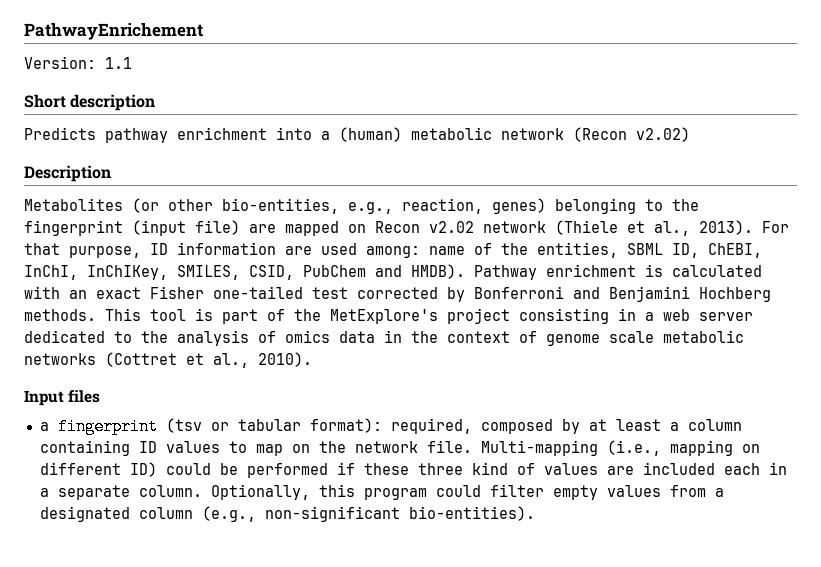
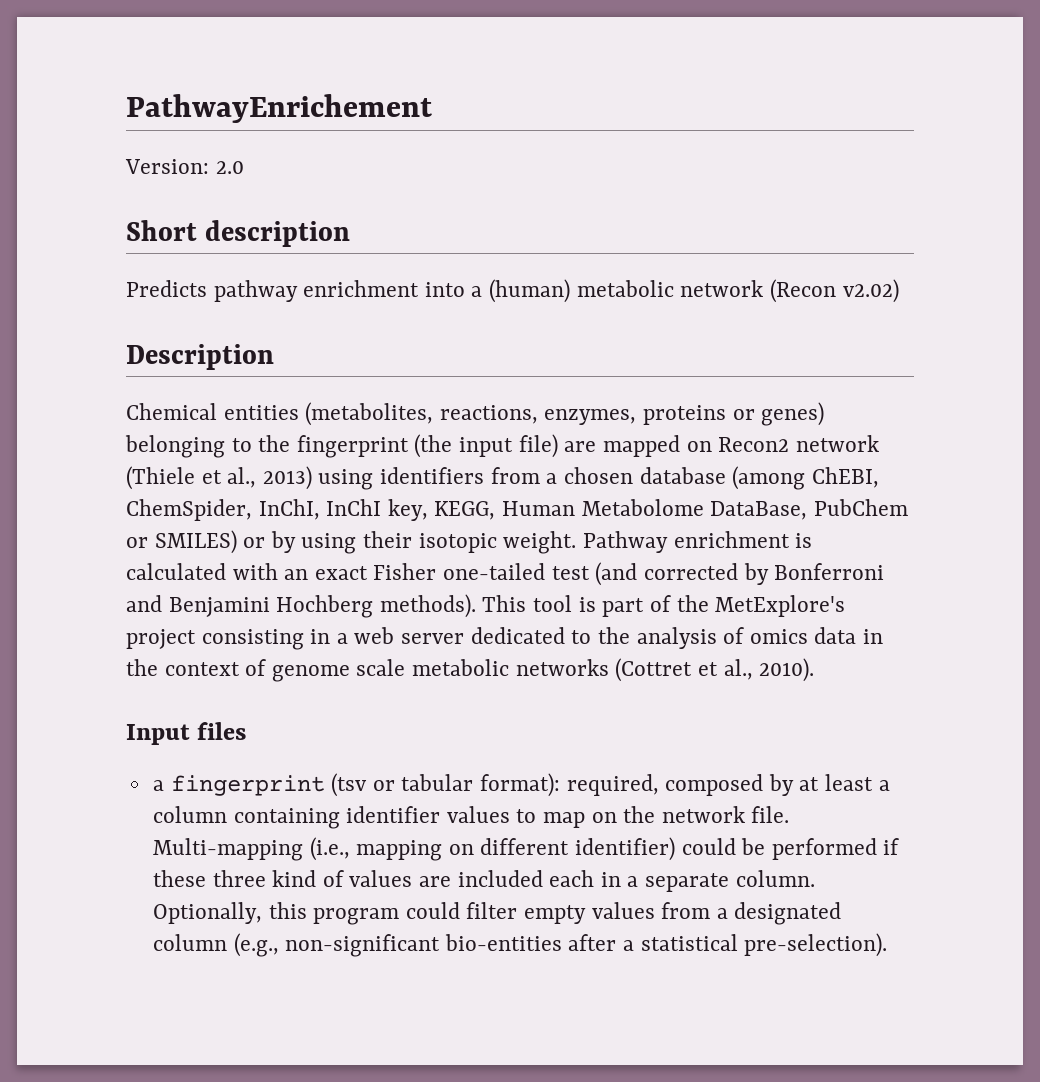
[105,57,132,69] 1.1 -> [215,161,244,174] 2.0
[24,198,483,214] Metabolites (or other bio-entities, e.g., reaction, -> [126,402,755,426] Chemical entities (metabolites, reactions, enzymes, proteins or
[132,220,186,236] (input -> [414,434,514,458] (the input
[375,221,474,233] Recon v2.02 -> [718,437,790,452] Recon2
[699,220,789,235] [24,242,762,258] [24,264,465,280] 2013). For that purpose, ID information are used among: name of the entities, SBML ID, ChEBI, InChI, InChIKey, SMILES, CSID, PubChem and HMDB). -> [262,466,879,490] [126,499,908,521] [126,530,577,554] 2013) using identifiers from a chosen database (among ChEBI, ChemSpider, InChI, InChI key, KEGG, Human Metabolome DataBase, PubChem or SMILES) or by using their isotopic weight.
(348, 293) none -> [595,562,638,586] (and
[24,309,96,321] methods. -> [379,594,476,618] methods).
[138,441,157,453] ID -> [346,806,441,823] identifier
[129,462,157,477] ID) -> [575,837,676,861] identifier)
[408,506,535,521] bio-entities). -> [444,933,888,957] bio-entities after a statistical pre-selection).

